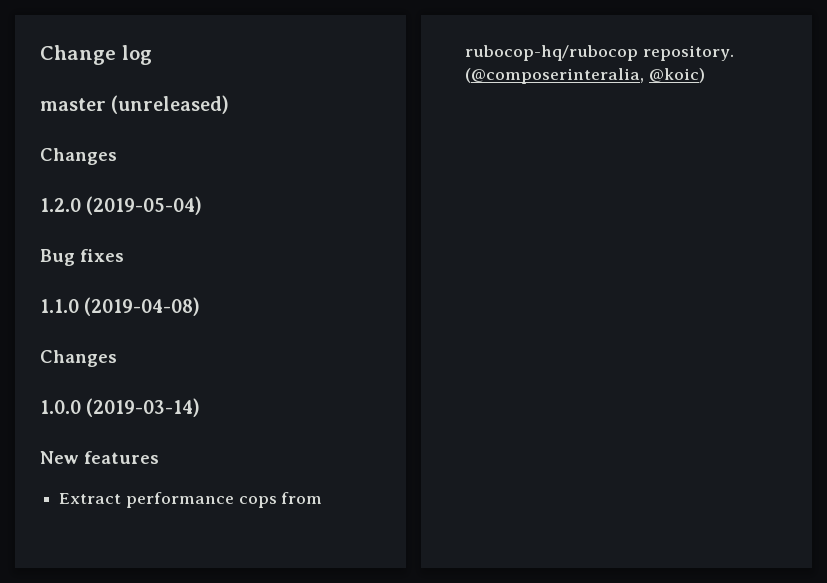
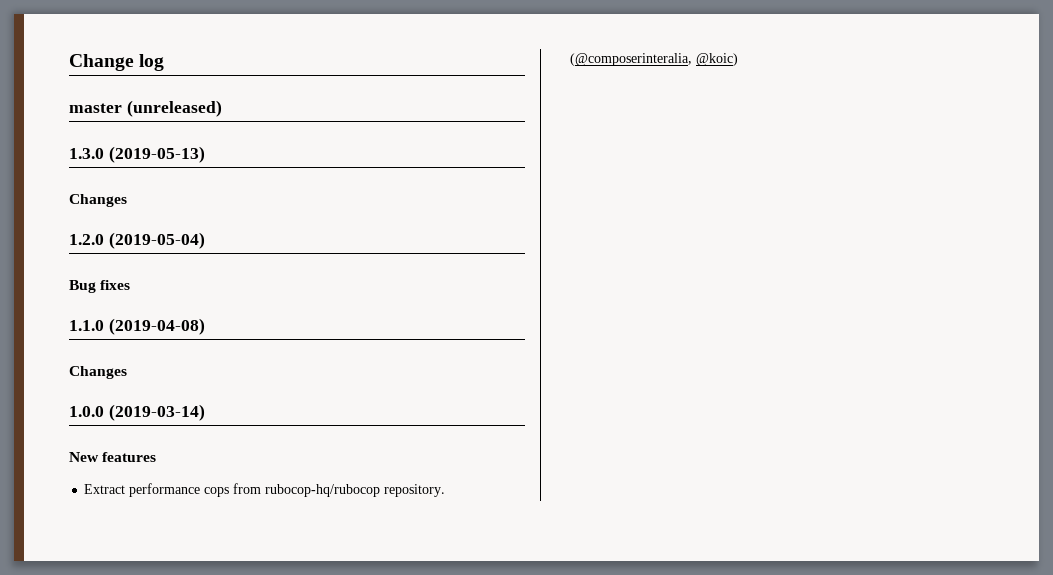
(230, 104) none -> [69,146,205,163] // 1.3.0 (2019-05-13)

